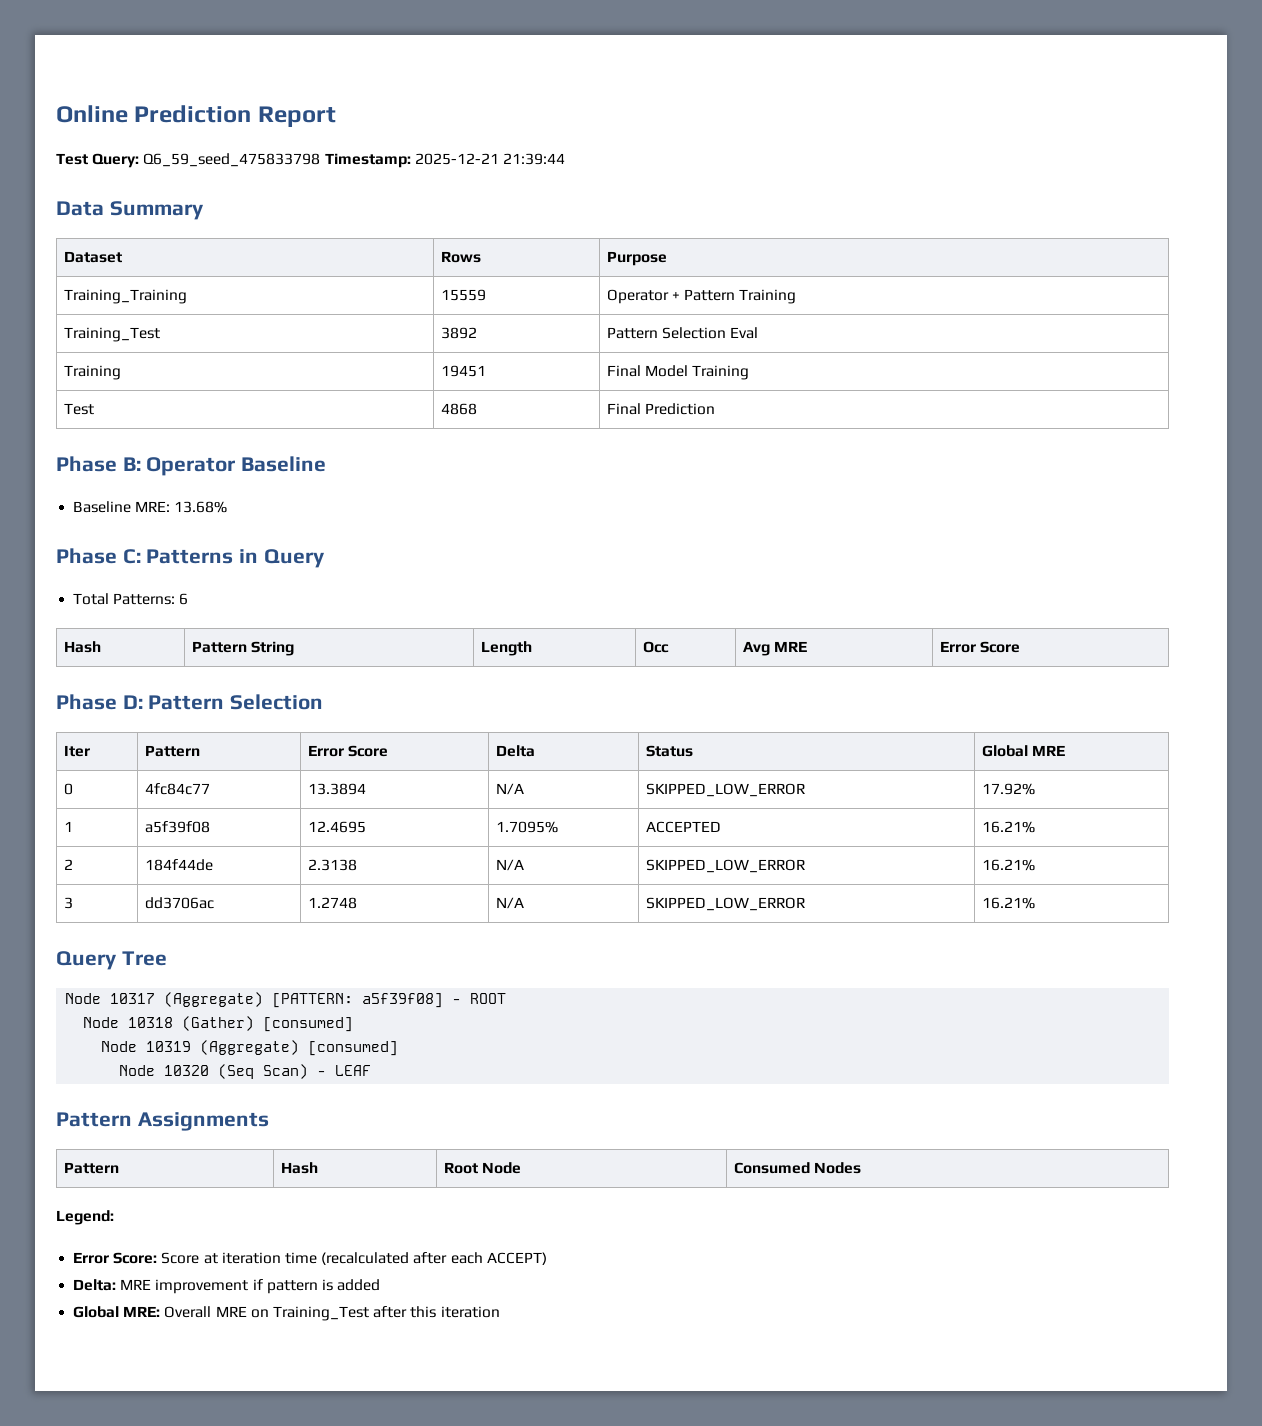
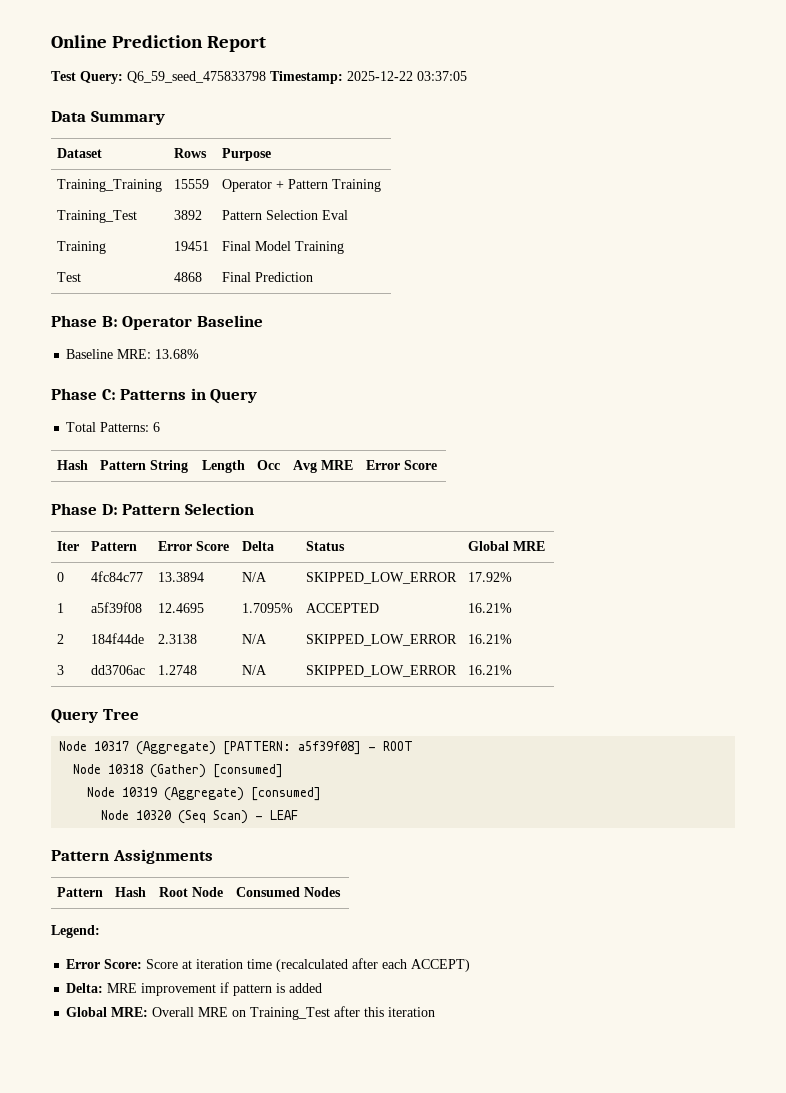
[414,153,565,165] 2025-12-21 21:39:44 -> [347,71,467,81] 2025-12-22 03:37:05

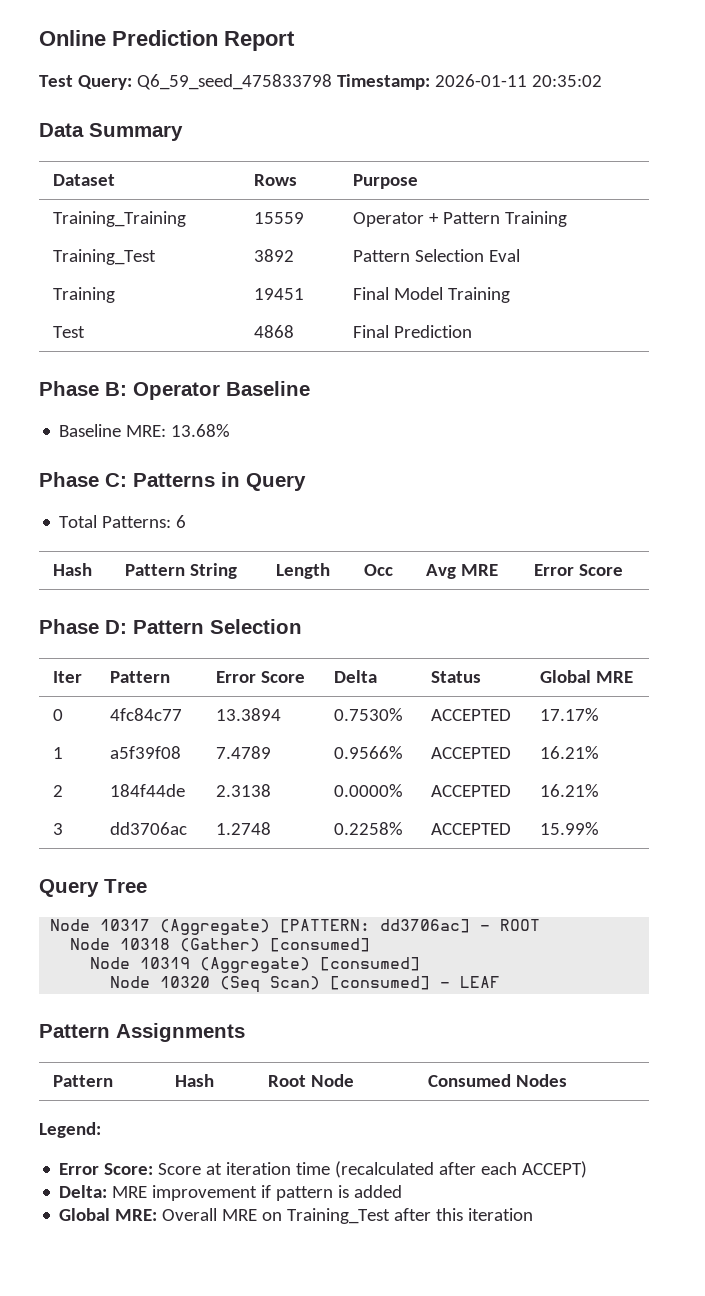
[347,71,467,81] 2025-12-22 03:37:05 -> [434,74,602,87] 2026-01-11 20:35:02
[241,572,267,582] [305,572,457,584] [467,572,512,582] N/A | SKIPPED_LOW_ERROR | 17.92% -> [333,708,403,721] [430,709,511,721] [539,708,599,721] 0.7530% | ACCEPTED | 17.17%
[157,603,204,613] [241,603,293,613] 12.4695 | 1.7095% -> [215,746,271,759] [333,746,403,759] 7.4789 | 0.9566%
[241,634,267,644] [305,634,457,646] N/A | SKIPPED_LOW_ERROR -> [333,784,403,797] [430,785,511,797] 0.0000% | ACCEPTED
[241,665,267,675] [305,665,457,677] [467,665,512,675] N/A | SKIPPED_LOW_ERROR | 16.21% -> [333,822,403,835] [430,823,511,835] [539,822,599,835] 0.2258% | ACCEPTED | 15.99%
[298,741,362,755] a5f39f08] -> [380,919,471,933] dd3706ac]
(249, 817) none -> [330,976,431,990] [consumed]

